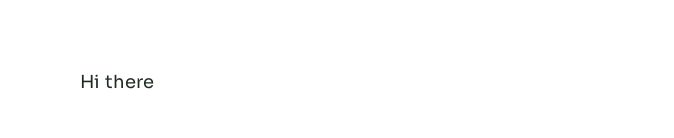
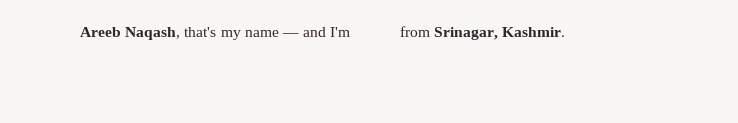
[80,74,154,89] Hi there -> [80,26,566,40] Areeb Naqash, that's my name — and I'm from Srinagar, Kashmir.

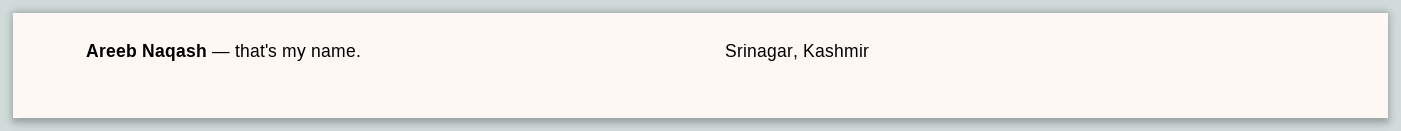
[125,26,566,40] Naqash, that's my name — and I'm from Srinagar, Kashmir. -> [142,44,361,61] [725,44,869,61] Naqash — that's my name. // Srinagar, Kashmir

